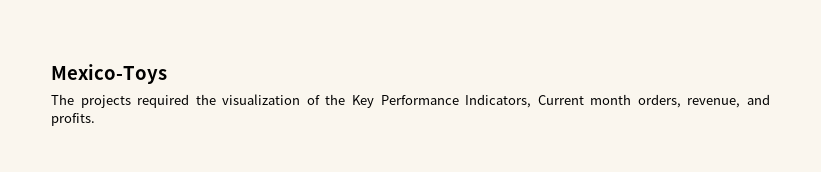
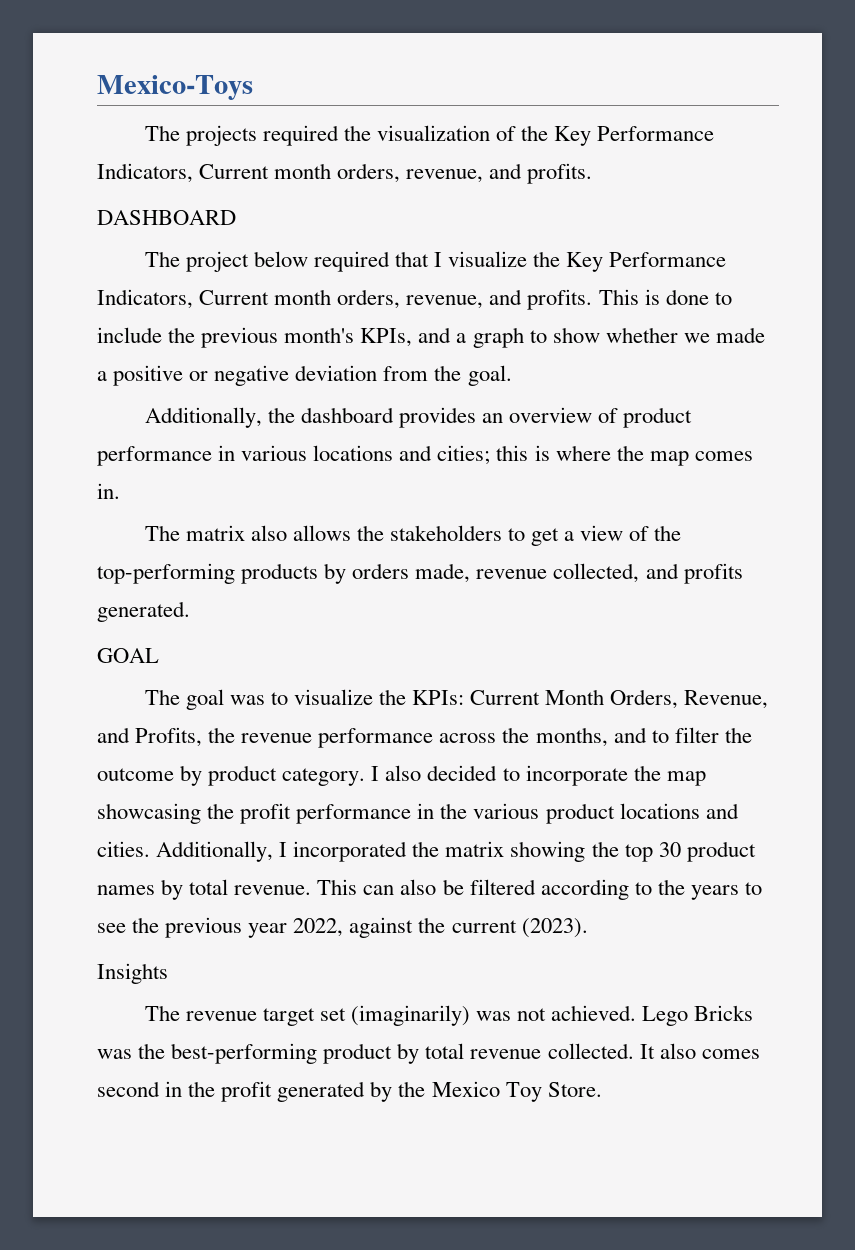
(95, 119) none -> [97,210,236,225] [144,251,727,272] [97,289,732,310] [97,327,765,348] [97,365,512,386] [144,407,693,428] [97,445,753,466] [97,483,120,499] [144,525,682,546] [97,563,743,584] [97,601,190,622] [97,648,159,663] [144,689,769,710] [97,727,752,748] [97,765,706,786] [97,803,739,824] [97,841,756,862] [97,879,762,900] [97,917,588,938] [97,963,168,984] [144,1005,754,1026] [97,1043,760,1064] [97,1081,602,1102] // DASHBOARD // The project below required that I visualize the Key Performance Indicators, Current month orders, revenue, and profits. This is done to include the previous month's KPIs, and a graph to show whether we made a positive or negative deviation from the goal. // Additionally, the dashboard provides an overview of product performance in various locations and cities; this is where the map comes in. // The matrix also allows the stakeholders to get a view of the top-performing products by orders made, revenue collected, and profits generated. // GOAL // The goal was to visualize the KPIs: Current Month Orders, Revenue, and Profits, the revenue performance across the months, and to filter the outcome by product category. I also decided to incorporate the map showcasing the profit performance in the various product locations and cities. Additionally, I incorporated the matrix showing the top 30 product names by total revenue. This can also be filtered according to the years to see the previous year 2022, against the current (2023). // Insights // The revenue target set (imaginarily) was not achieved. Lego Bricks was the best-performing product by total revenue collected. It also comes second in the profit generated by the Mexico Toy Store.

